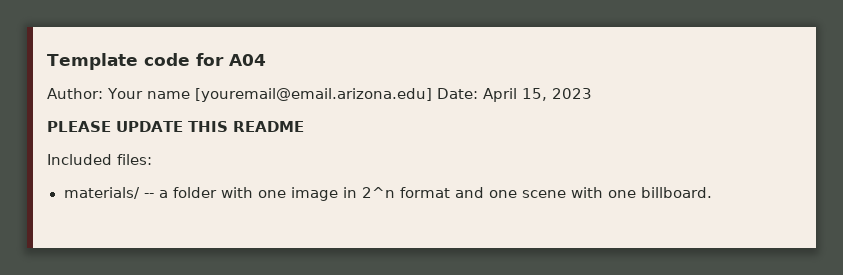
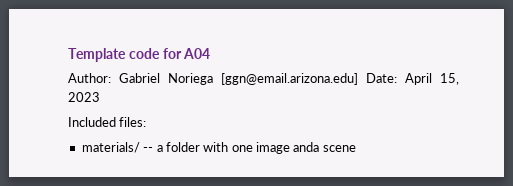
[107,88,432,102] Your name [youremail@email.arizona.edu] -> [119,73,358,85] Gabriel Noriega [ggn@email.arizona.edu]
[47,121,304,132] // PLEASE UPDATE THIS README -> (100, 97) none
[342,187,712,198] in 2^n format and one scene with one billboard. -> [293,142,356,152] anda scene

